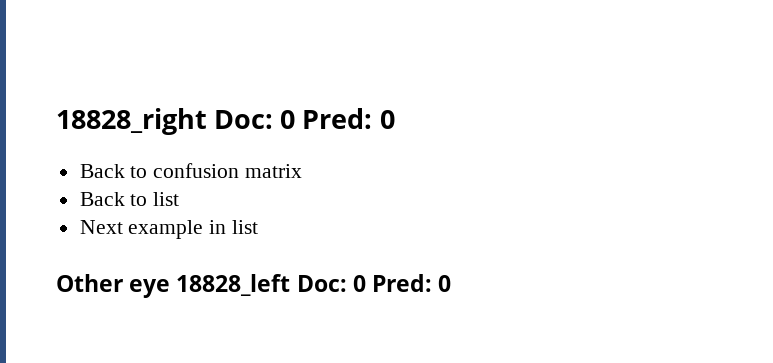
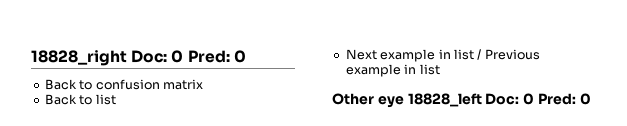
(259, 227) none -> [477,49,540,60] [345,64,440,77] / Previous example in list

